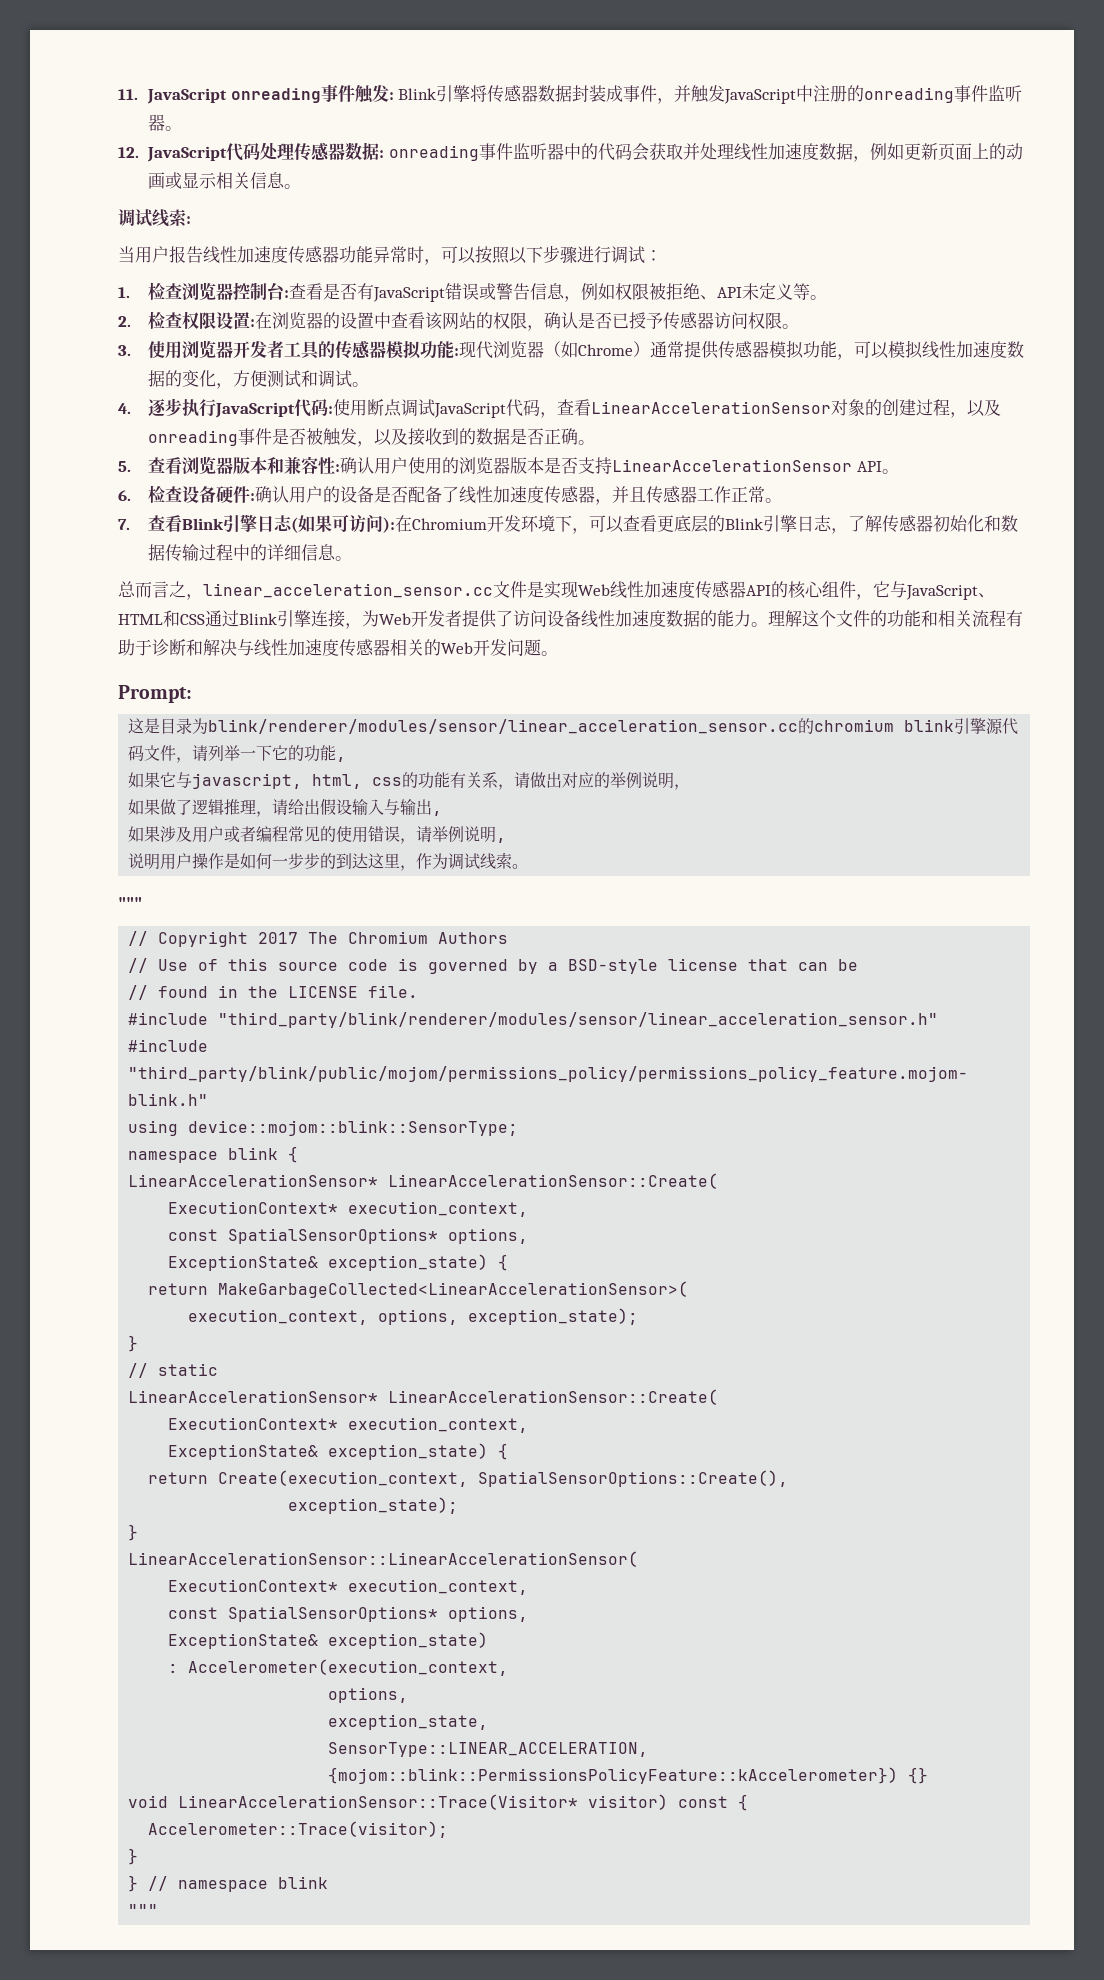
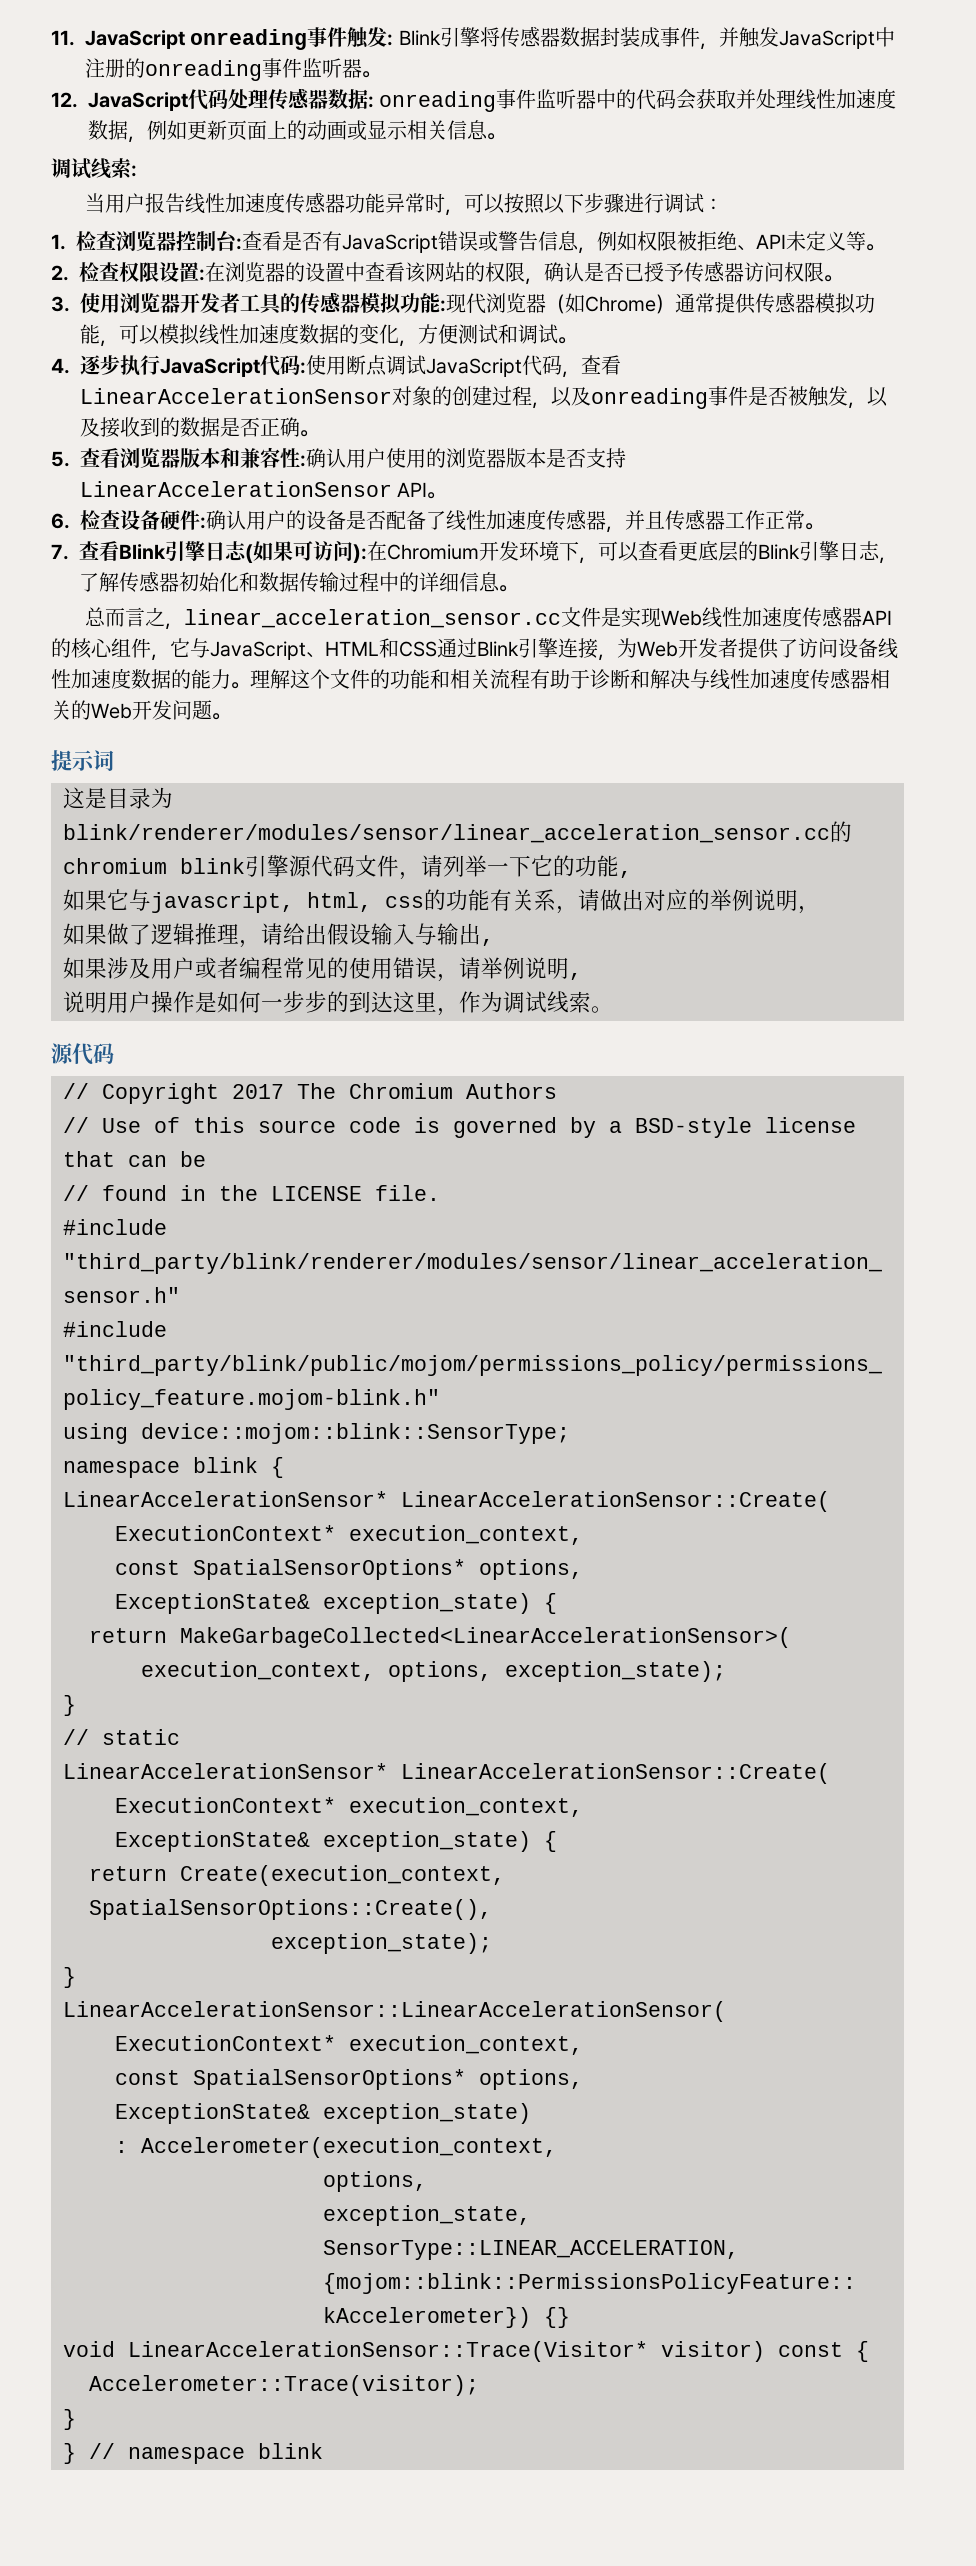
[118,685,192,703] Prompt: -> [51,750,114,771] 提示词
[118,897,142,911] """ -> [51,1043,114,1065] 源代码
[128,1904,159,1916] // """ -> (323, 2451) none

